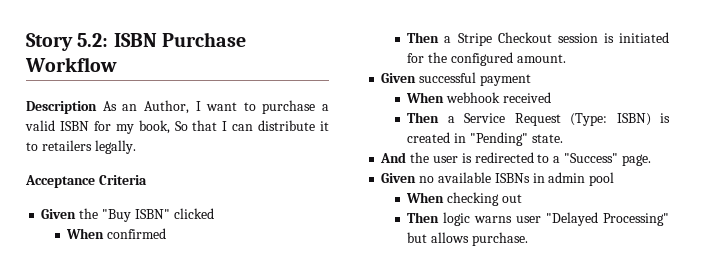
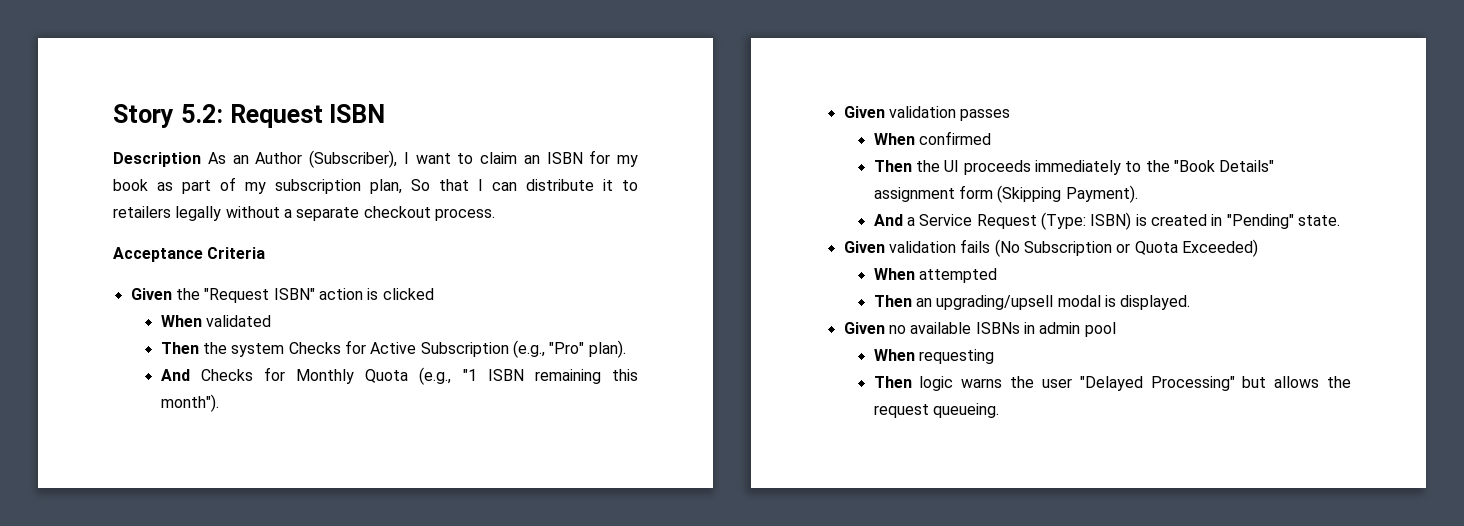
[113,32,246,47] [25,57,117,72] ISBN Purchase Workflow -> [229,104,386,128] Request ISBN
[143,100,189,114] Author, -> [255,150,397,168] Author (Subscriber),
[262,100,329,114] [25,120,170,134] purchase a valid ISBN for my book, -> [480,150,638,167] [113,177,402,194] claim an ISBN for my book as part of my subscription plan,
[94,140,136,154] [25,175,147,188] [41,208,214,222] [66,228,167,239] [407,32,669,46] [407,52,566,66] [381,72,531,86] [406,92,551,103] [407,112,440,123] legally. // Acceptance Criteria // Given the "Buy ISBN" clicked // When confirmed // Then a Stripe Checkout session is initiated for the configured amount. // Given successful payment // When webhook received // Then -> [175,206,495,221] [113,247,266,262] [130,288,434,303] [160,315,271,327] [160,340,626,358] [160,367,639,385] [160,394,219,412] [843,106,1011,121] [873,131,991,145] [873,160,1275,175] [873,185,1138,203] [873,214,903,226] legally without a separate checkout process. // Acceptance Criteria // Given the "Request ISBN" action is clicked // When validated // Then the system Checks for Active Subscription (e.g., "Pro" plan). // And Checks for Monthly Quota (e.g., "1 ISBN remaining this month"). // Given validation passes // When confirmed // Then the UI proceeds immediately to the "Book Details" assignment form (Skipping Payment). // And
[380,152,651,166] And the user is redirected to a "Success" page. -> [843,239,1258,257] [873,268,997,283] [873,295,1191,310] Given validation fails (No Subscription or Quota Exceeded) // When attempted // Then an upgrading/upsell modal is displayed.
[447,192,522,206] checking out -> [918,349,994,364] requesting
(513, 219) none -> [1010,376,1035,388] the
[471,232,528,246] purchase. -> [1327,376,1351,388] [873,403,999,418] the request queueing.

